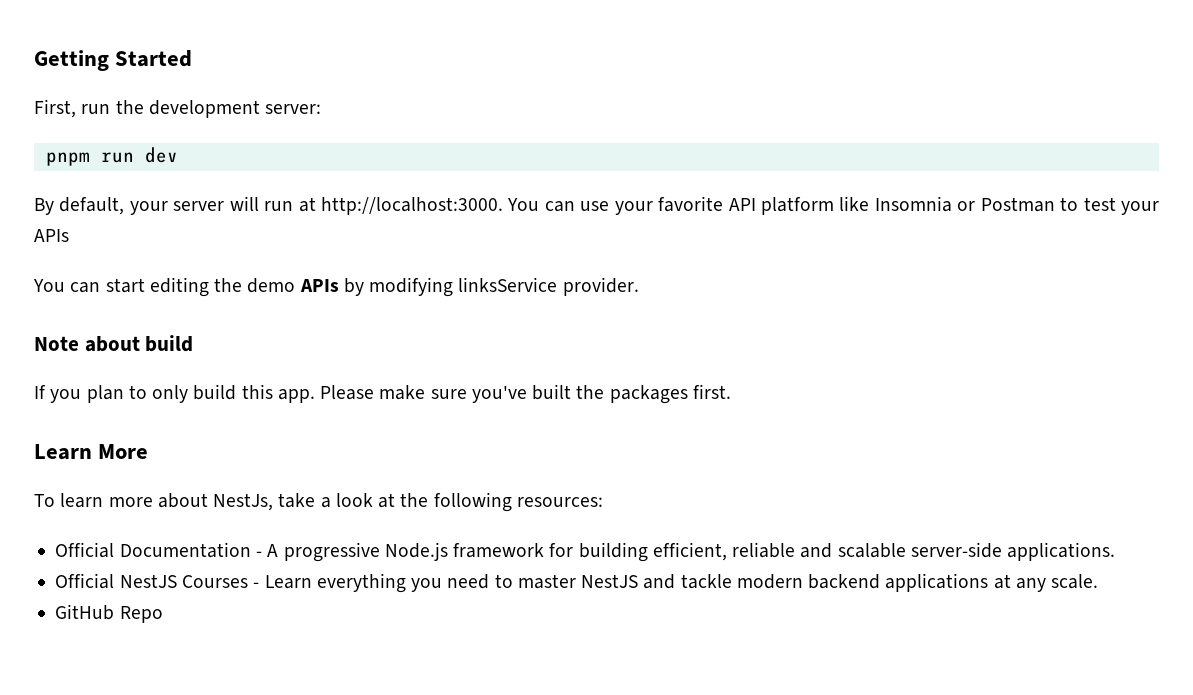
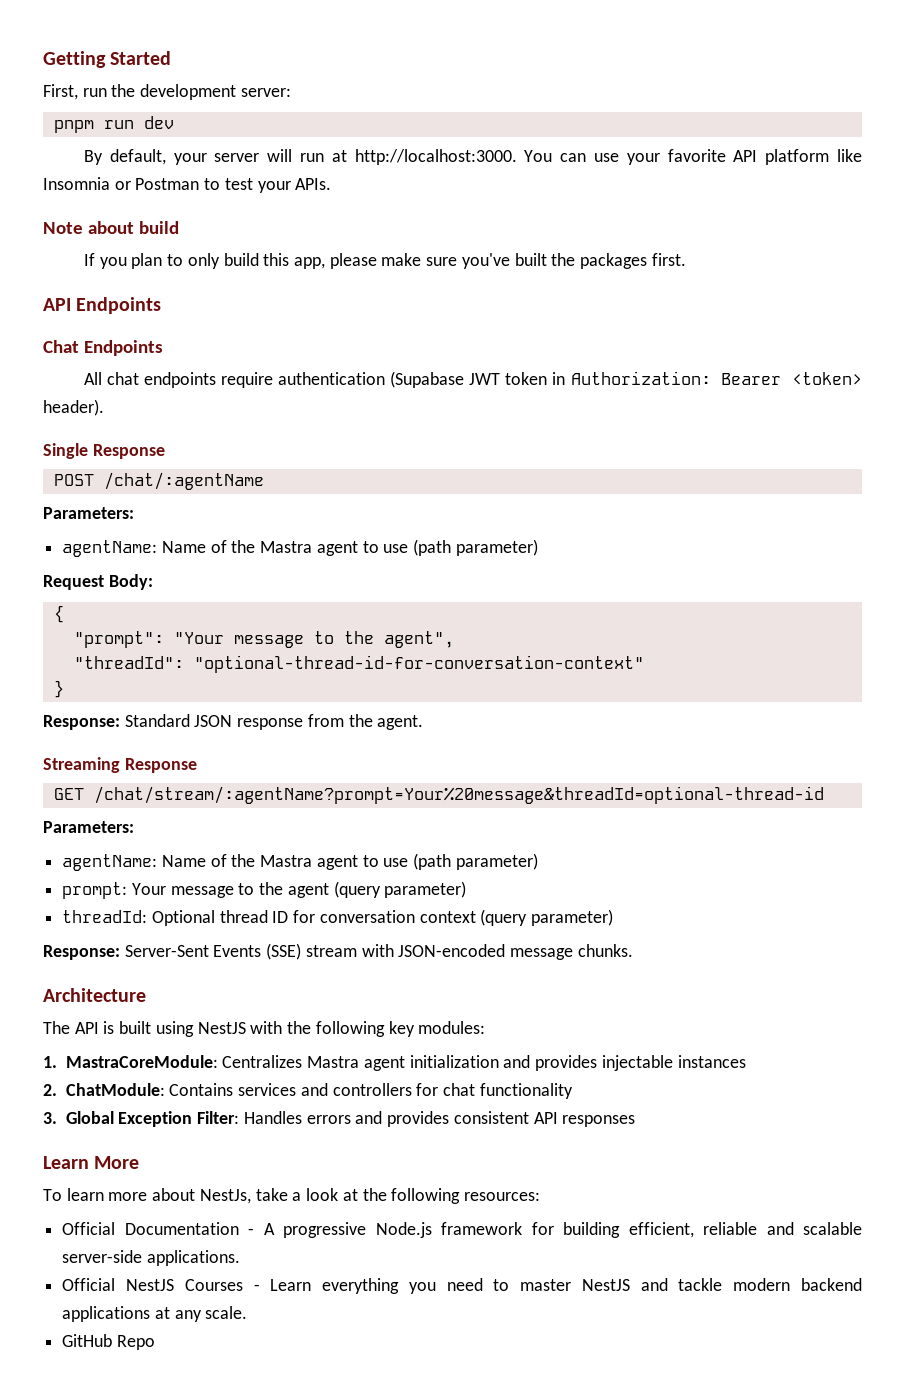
[34,229,69,242] [33,277,639,297] APIs // You can start editing the demo APIs by modifying linksService provider. -> [295,178,332,190] APIs.
[277,385,375,403] app. Please -> [293,253,377,269] app, please
(731, 391) none -> [43,297,162,314] [43,340,163,356] [83,371,862,388] [43,399,104,416] [43,443,165,459] [53,472,264,490] [43,507,134,519] [62,539,538,557] [43,574,153,590] [53,605,64,623] [73,631,454,648] [73,655,644,673] [53,680,64,698] [43,714,424,730] [43,757,197,773] [53,786,824,804] [43,821,134,833] [62,853,538,871] [62,881,467,899] [62,909,614,926] [43,943,633,960] [43,988,146,1002] [43,1021,486,1037] [43,1055,746,1071] [43,1083,573,1099] [43,1111,636,1127] // API Endpoints // Chat Endpoints // All chat endpoints require authentication (Supabase JWT token in Authorization: Bearer <token> header). // Single Response // POST /chat/:agentName // Parameters: // agentName: Name of the Mastra agent to use (path parameter) // Request Body: // { // "prompt": "Your message to the agent", // "threadId": "optional-thread-id-for-conversation-context" // } // Response: Standard JSON response from the agent. // Streaming Response // GET /chat/stream/:agentName?prompt=Your%20message&threadId=optional-thread-id // Parameters: // agentName: Name of the Mastra agent to use (path parameter) // prompt: Your message to the agent (query parameter) // threadId: Optional thread ID for conversation context (query parameter) // Response: Server-Sent Events (SSE) stream with JSON-encoded message chunks. // Architecture // The API is built using NestJS with the following key modules: // 1. MastraCoreModule: Centralizes Mastra agent initialization and provides injectable instances // 2. ChatModule: Contains services and controllers for chat functionality // 3. Global Exception Filter: Handles errors and provides consistent API responses

